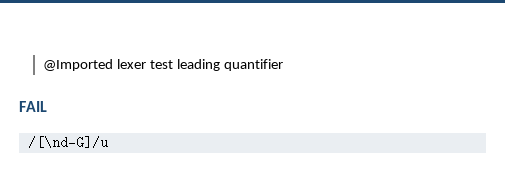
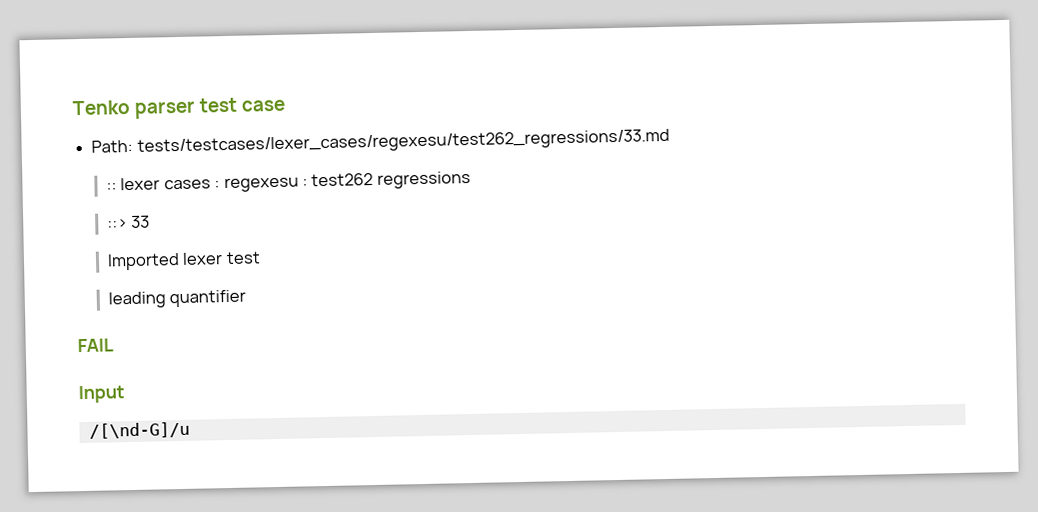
[43,59,114,71] @Imported -> [72,97,286,119] [91,128,670,156] [105,170,471,193] [106,215,151,229] [106,253,180,271] Tenko parser test case // Path: tests/testcases/lexer_cases/regexesu/test262_regressions/33.md // :: lexer cases : regexesu : test262 regressions // ::> 33 // Imported
(173, 64) none -> (261, 258) //
(47, 106) none -> [78,385,125,404] // Input

